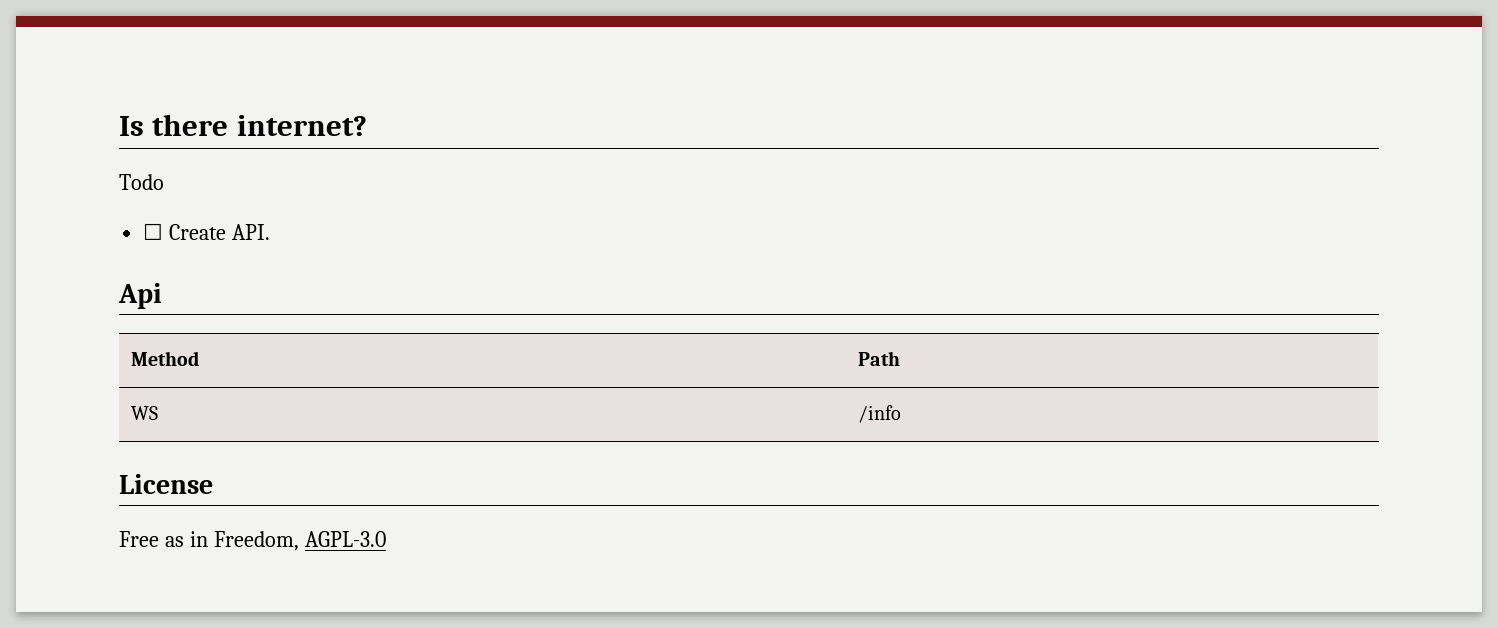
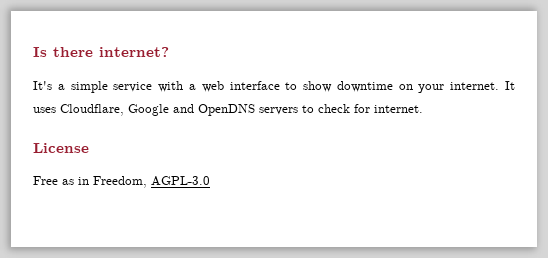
[119,174,164,190] [143,223,271,240] [118,283,162,309] [130,351,199,366] [857,351,900,366] [130,406,158,420] [857,405,901,423] Todo // ☐ Create API. // Api // Method | Path // WS | /info -> [33,81,515,93] [33,104,423,116] It's a simple service with a web interface to show downtime on your internet. It uses Cloudflare, Google and OpenDNS servers to check for internet.

